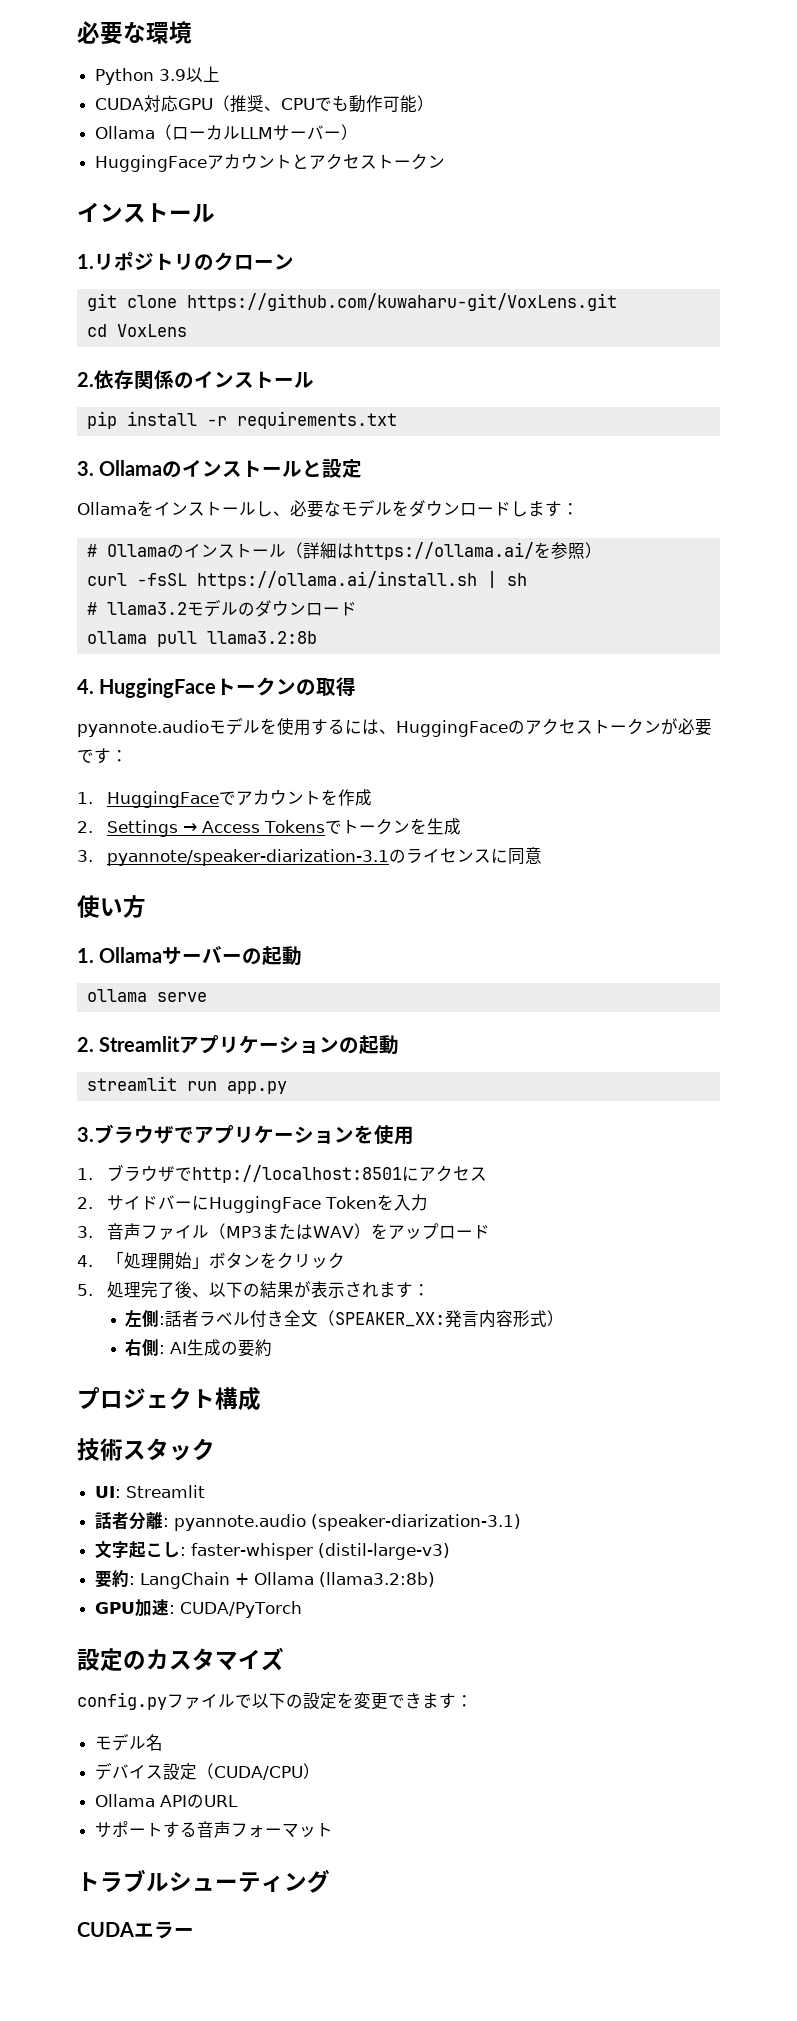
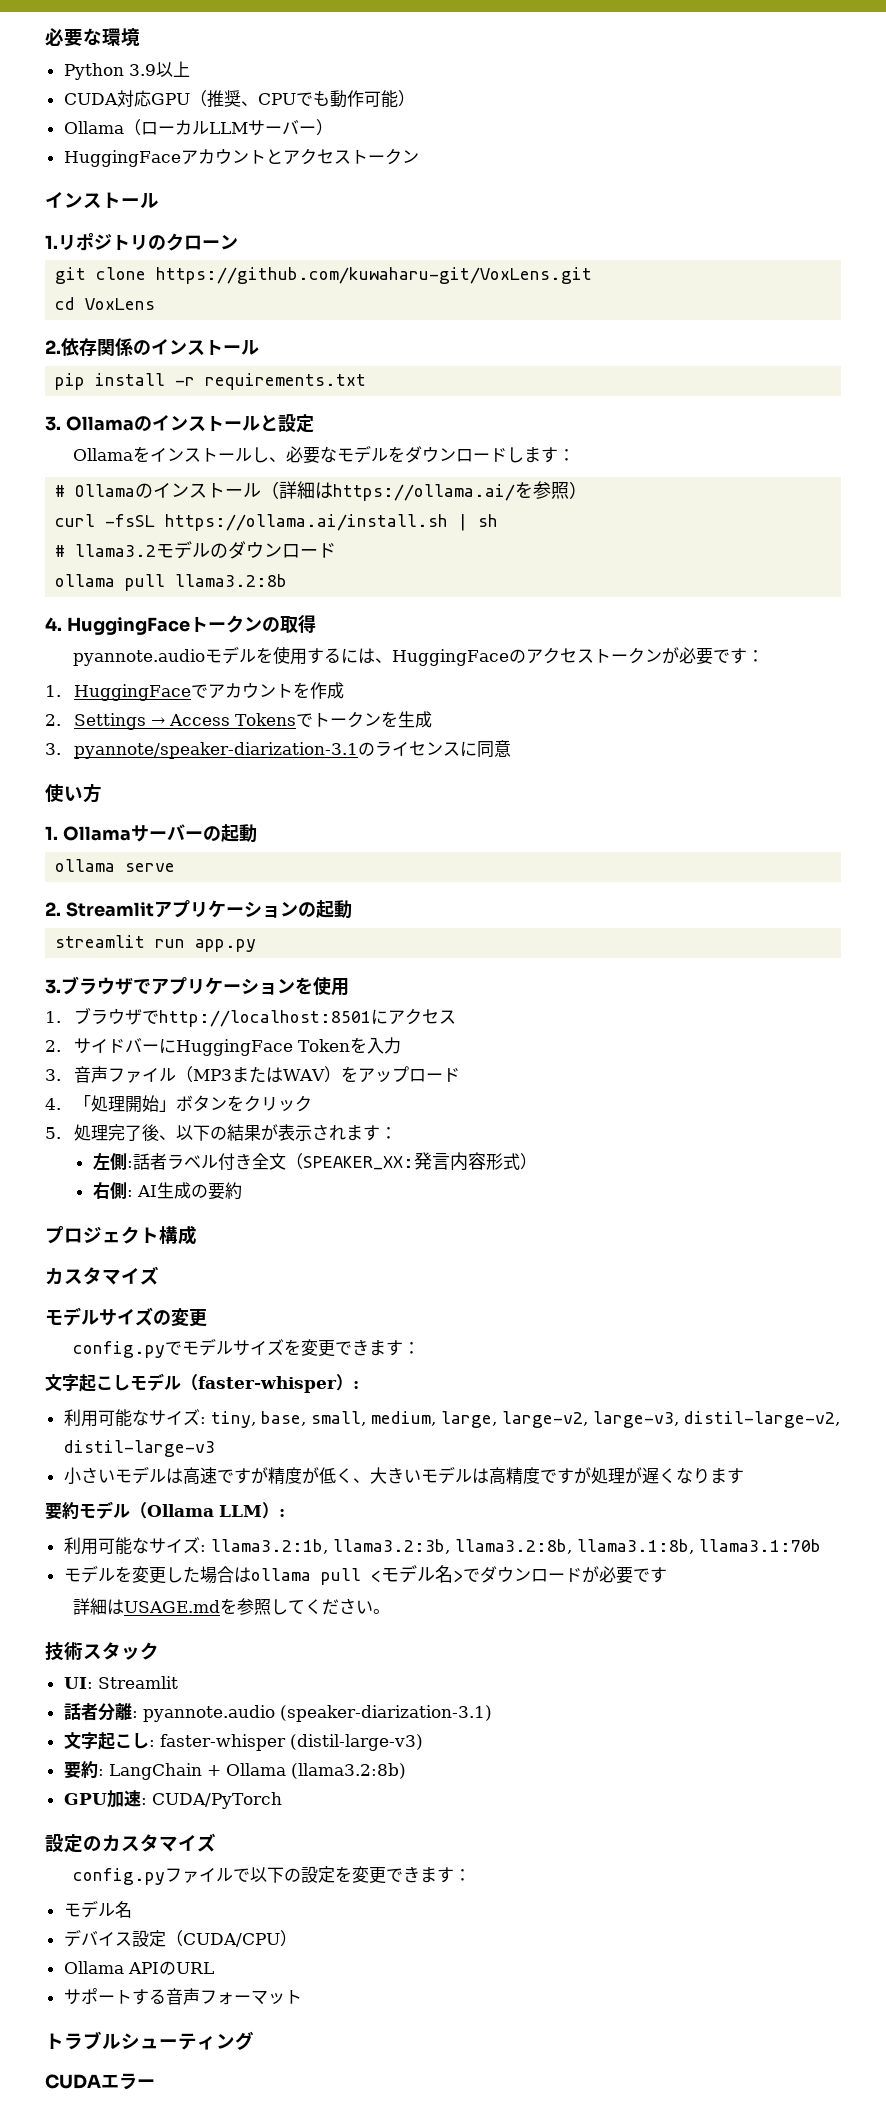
(261, 1399) none -> [45,1266,159,1285] [45,1307,207,1327] [72,1338,420,1358] [45,1373,359,1393] [63,1409,840,1428] [63,1440,215,1457] [63,1466,744,1485] [45,1501,285,1520] [63,1537,821,1555] [63,1565,667,1585] [72,1598,390,1615] // カスタマイズ // モデルサイズの変更 // config.pyでモデルサイズを変更できます： // 文字起こしモデル（faster-whisper）: // 利用可能なサイズ: tiny, base, small, medium, large, large-v2, large-v3, distil-large-v2, distil-large-v3 // 小さいモデルは高速ですが精度が低く、大きいモデルは高精度ですが処理が遅くなります // 要約モデル（Ollama LLM）: // 利用可能なサイズ: llama3.2:1b, llama3.2:3b, llama3.2:8b, llama3.1:8b, llama3.1:70b // モデルを変更した場合はollama pull <モデル名>でダウンロードが必要です // 詳細はUSAGE.mdを参照してください。

